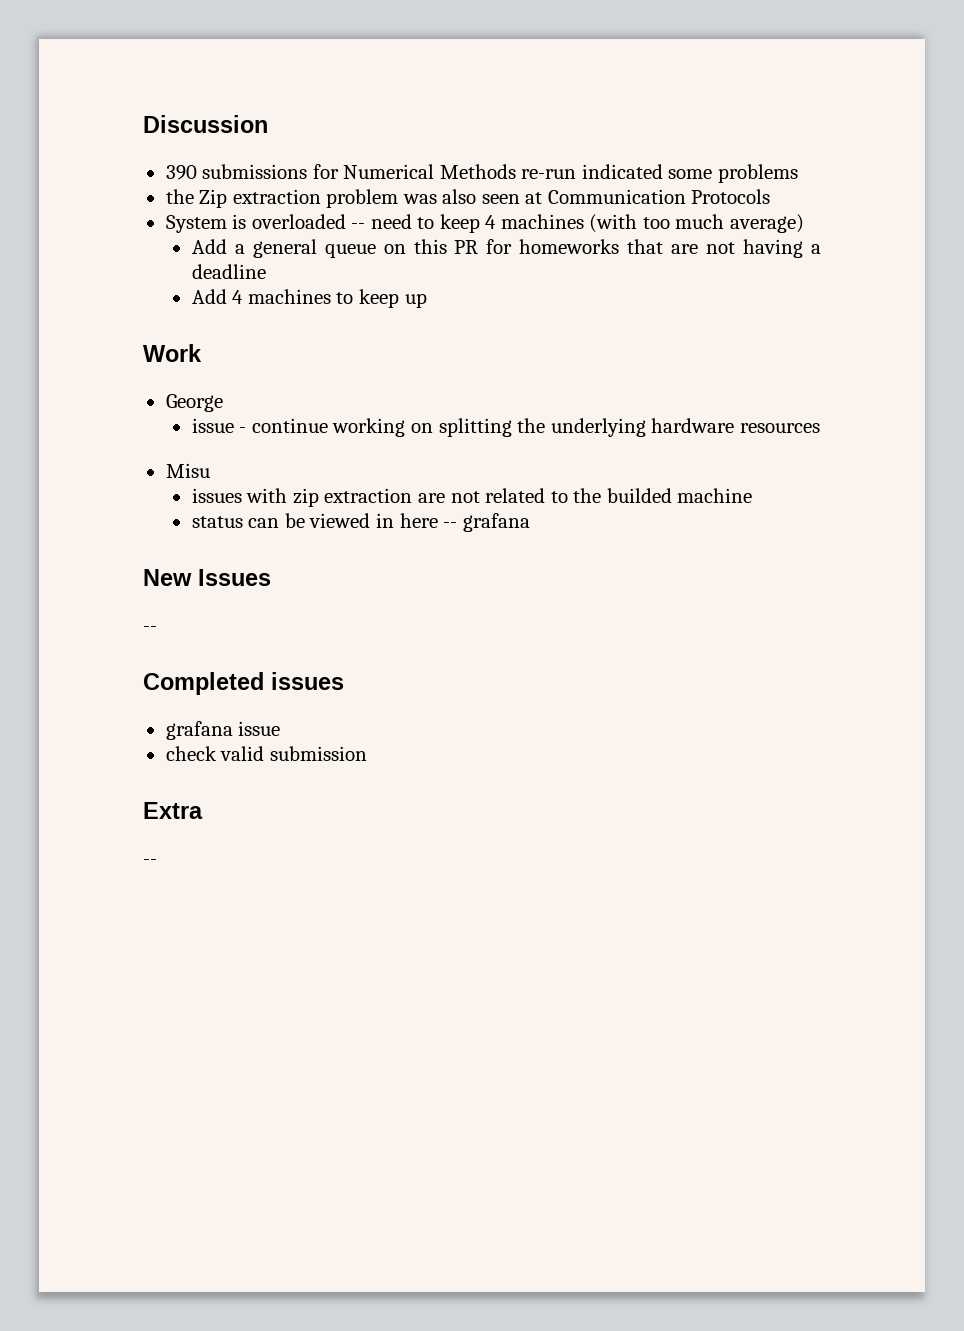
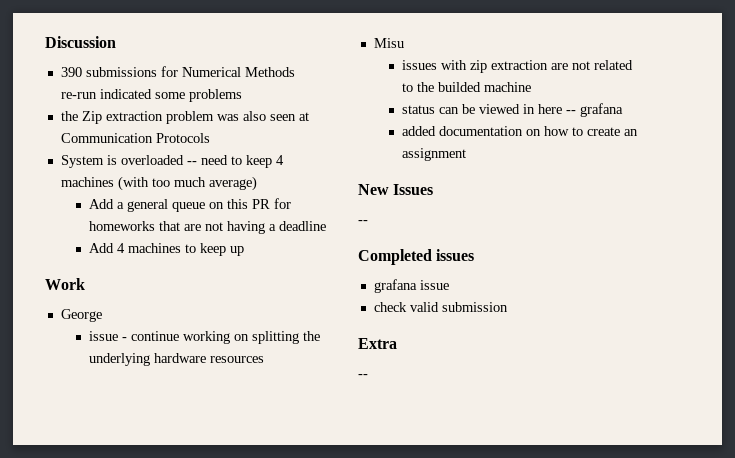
(530, 522) none -> [401,126,638,136] [401,148,466,161] // added documentation on how to create an assignment

